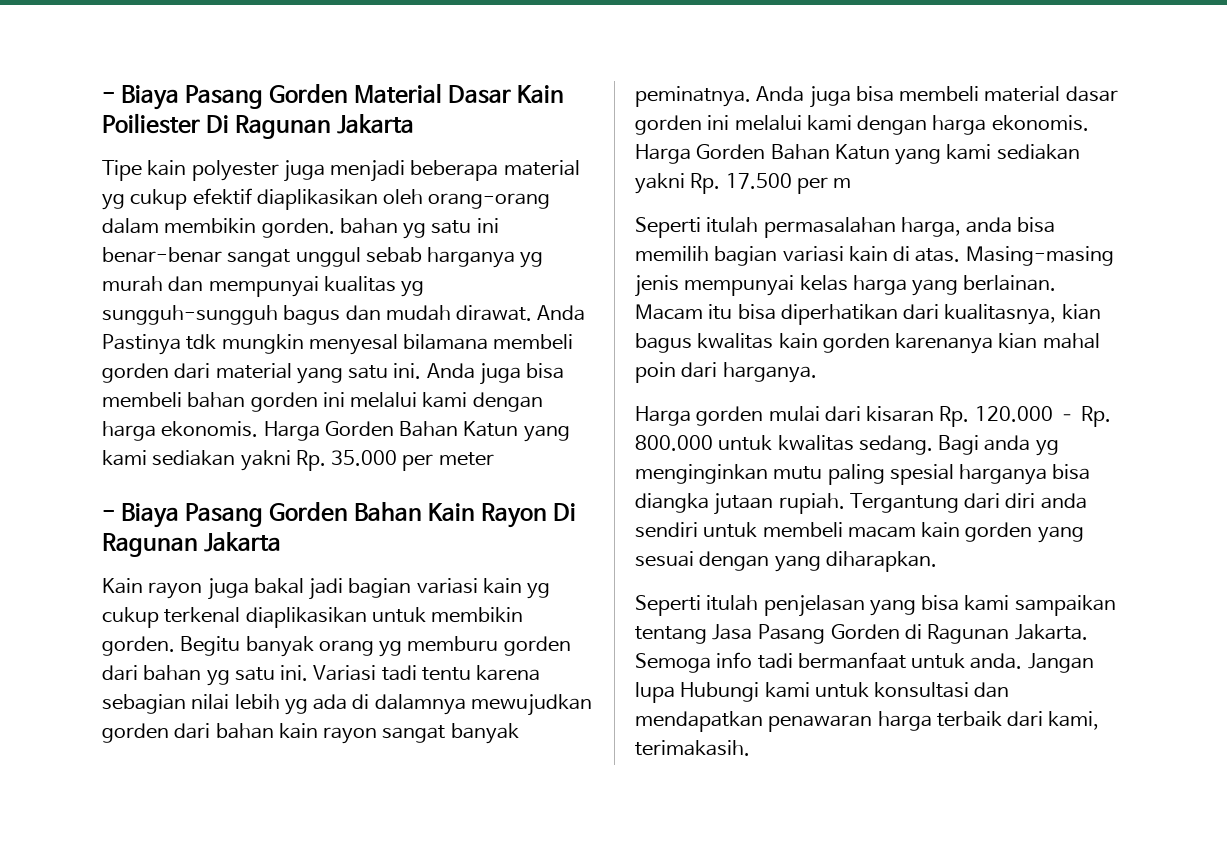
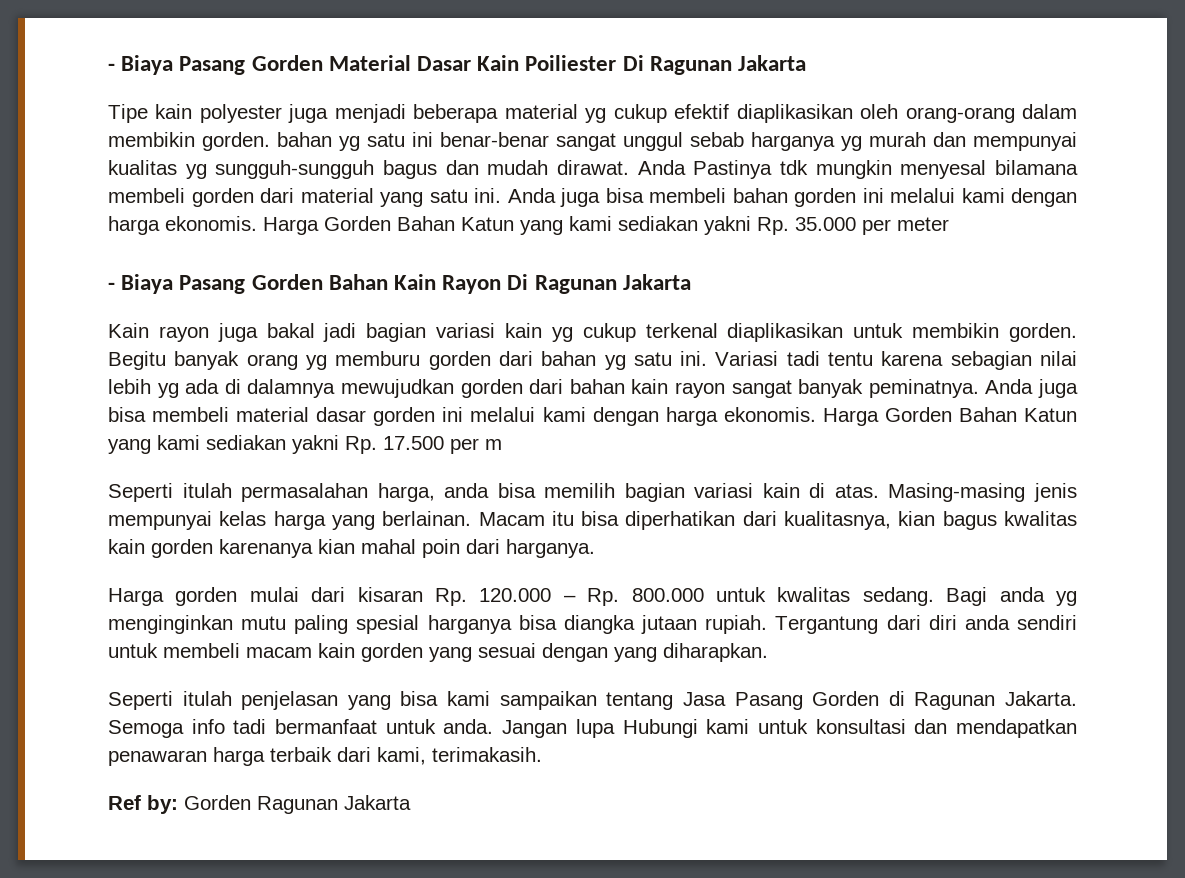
(750, 748) none -> [108,795,411,814] // Ref by: Gorden Ragunan Jakarta

